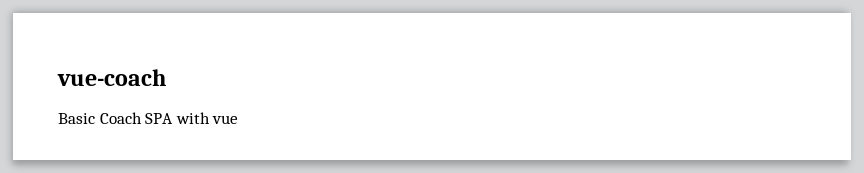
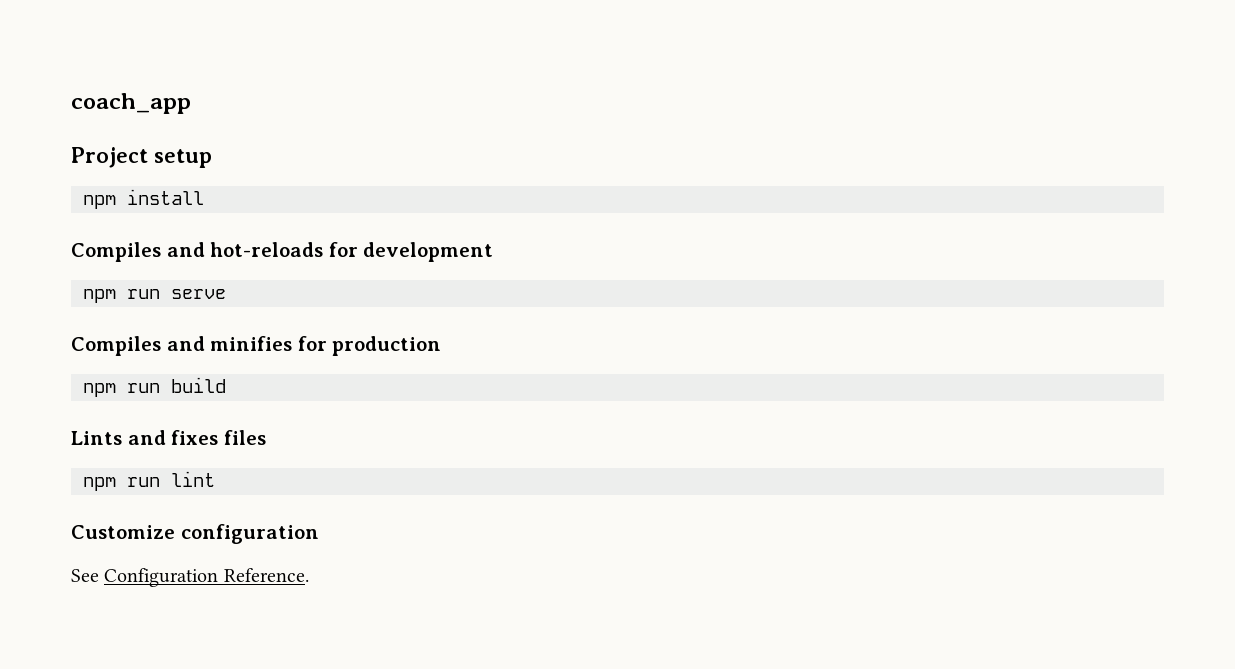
[57,69,166,86] [58,112,239,124] vue-coach // Basic Coach SPA with vue -> [71,93,191,114] [71,147,212,168] [83,189,204,209] [71,242,494,262] [83,289,226,303] [71,336,442,356] [83,377,226,397] [71,430,266,445] [83,471,215,491] [71,524,319,544] [71,568,309,587] coach_app // Project setup // npm install // Compiles and hot-reloads for development // npm run serve // Compiles and minifies for production // npm run build // Lints and fixes files // npm run lint // Customize configuration // See Configuration Reference.

